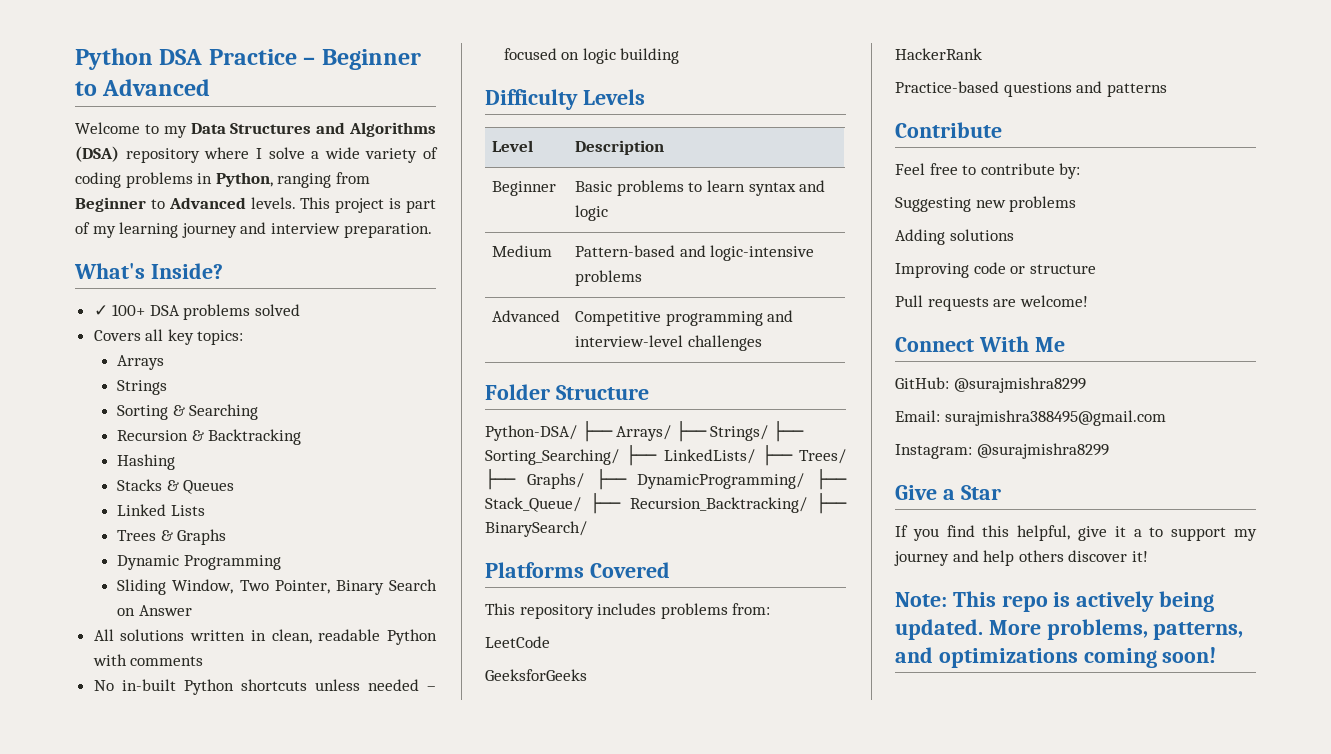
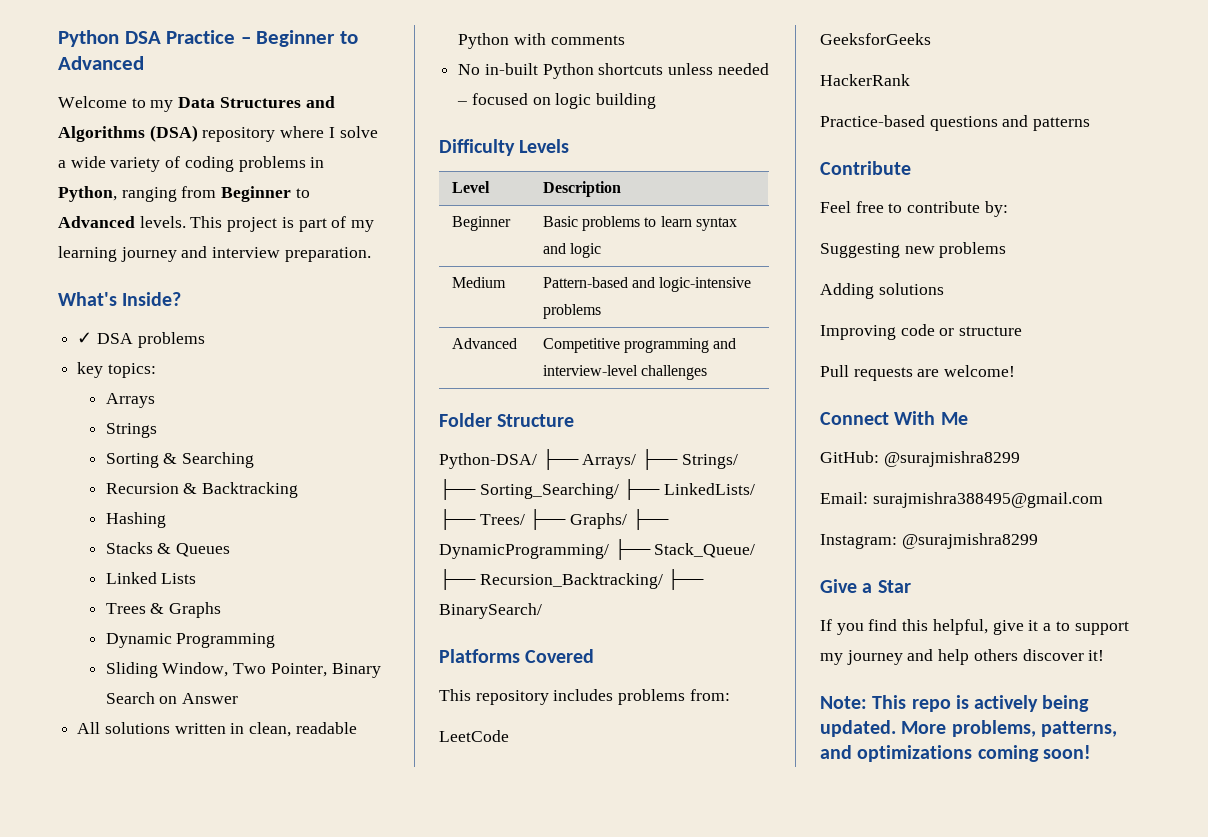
[112,304,146,316] 100+ -> (93, 338) none
[255,304,301,316] [93,329,164,341] solved // Covers all -> (205, 340) //

